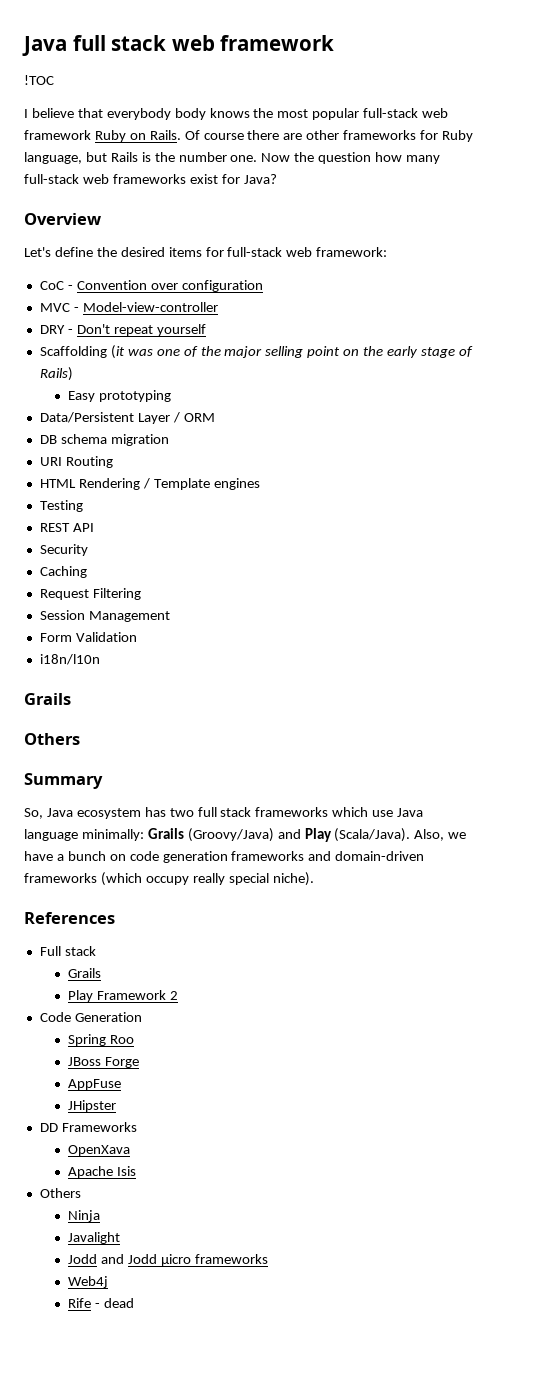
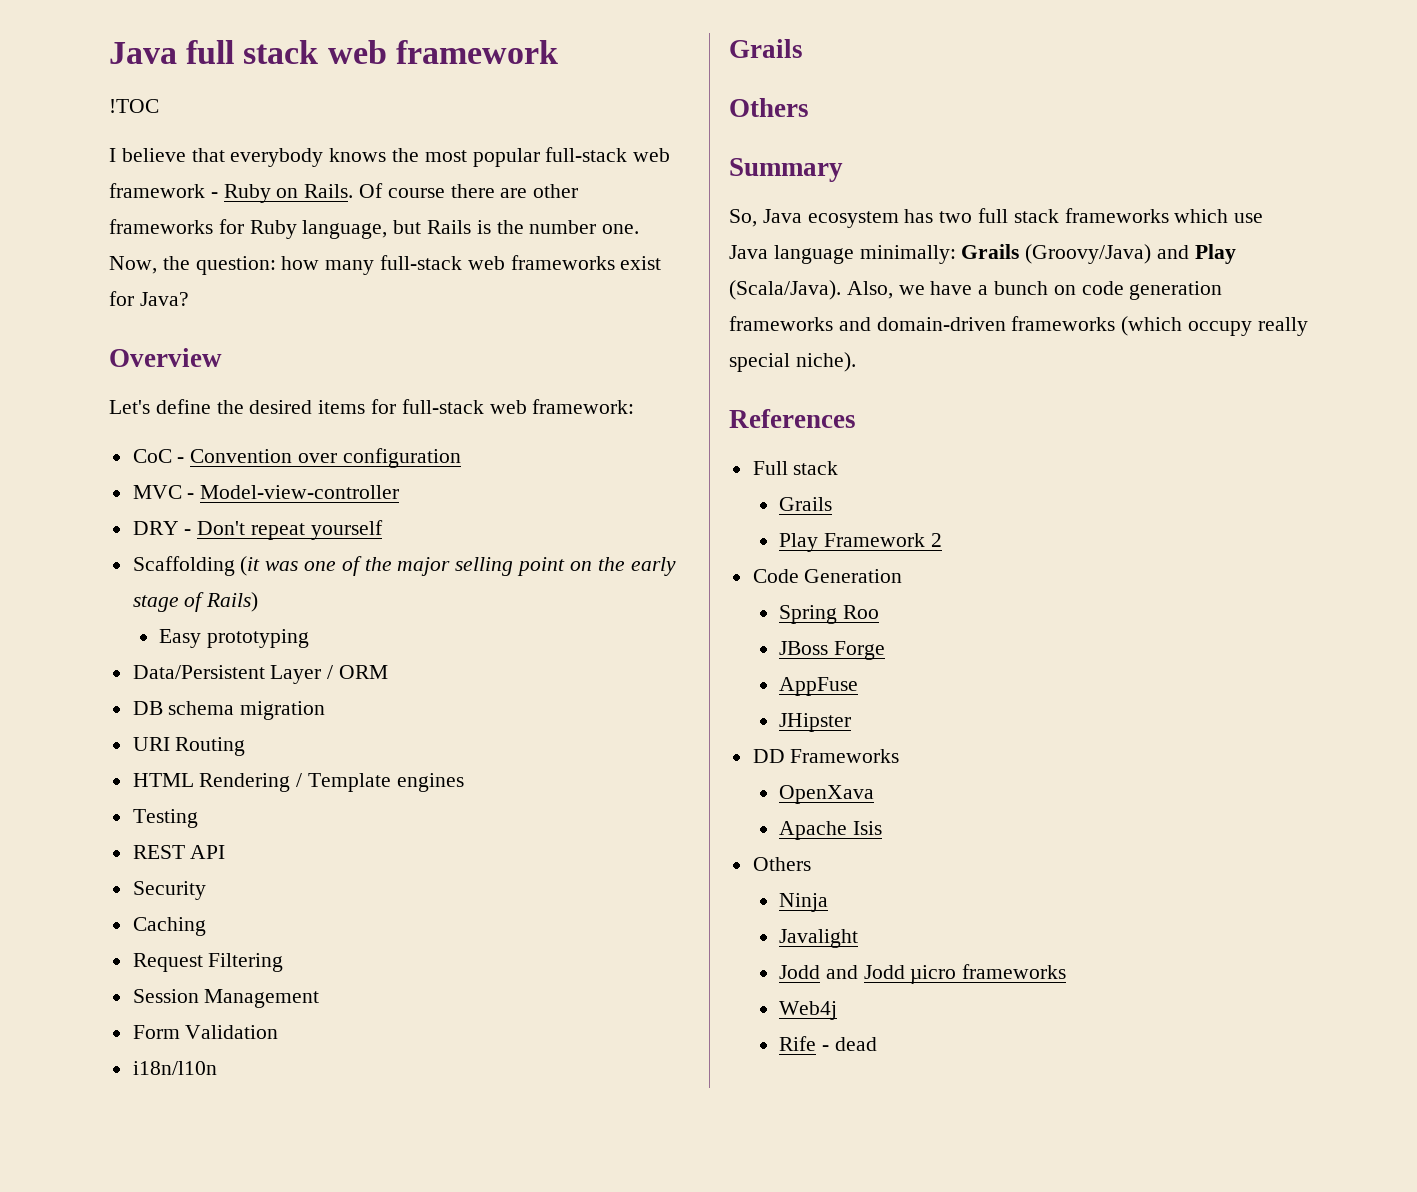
[174,108,206,120] body -> (324, 157) none
(91, 135) none -> [210,192,218,198] -
[261,152,372,164] Now the question -> [109,256,276,275] Now, the question:

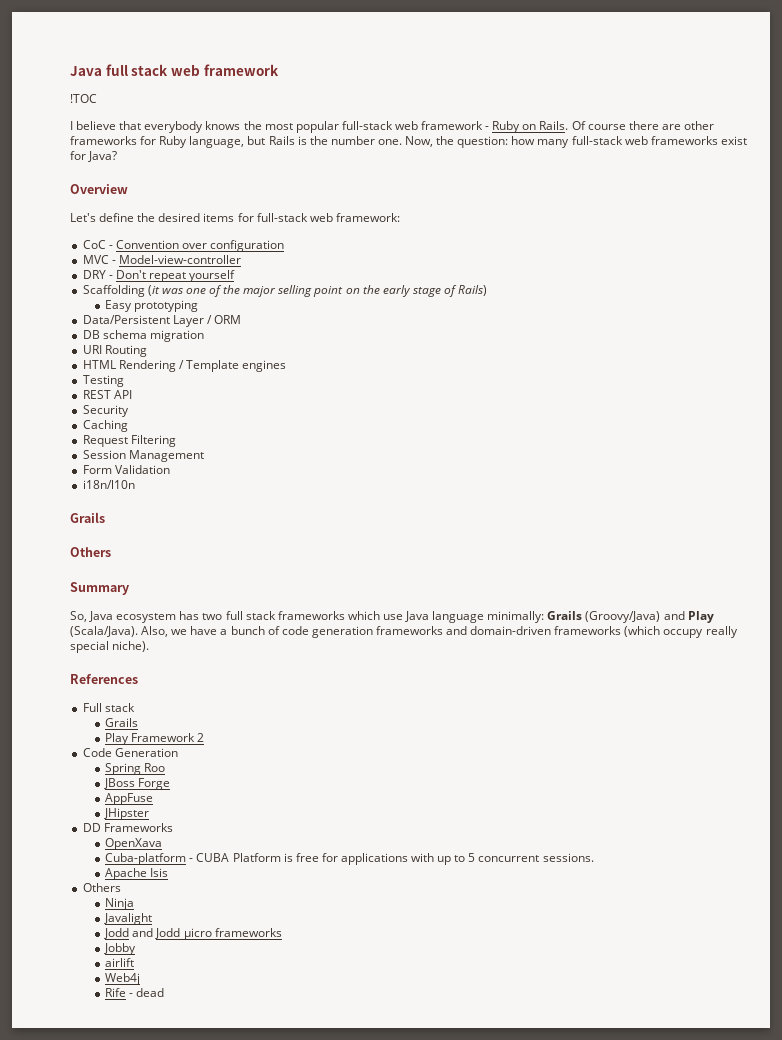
[1053,285,1076,295] on -> [267,626,280,635] of
(874, 794) none -> [105,853,594,865] // Cuba-platform - CUBA Platform is free for applications with up to 5 concurrent sessions.
(1067, 971) none -> [104,943,137,955] [105,958,135,967] // Jobby // airlift

